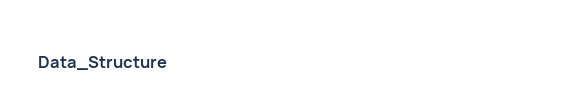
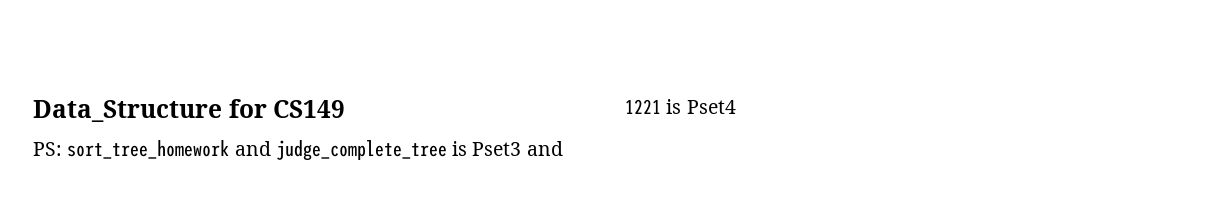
(167, 63) none -> [228,99,346,118] [33,140,563,161] [625,99,736,114] for CS149 // PS: sort_tree_homework and judge_complete_tree is Pset3 and 1221 is Pset4

